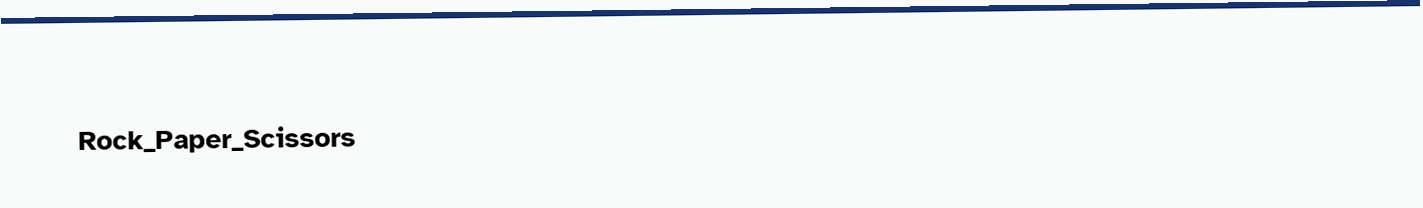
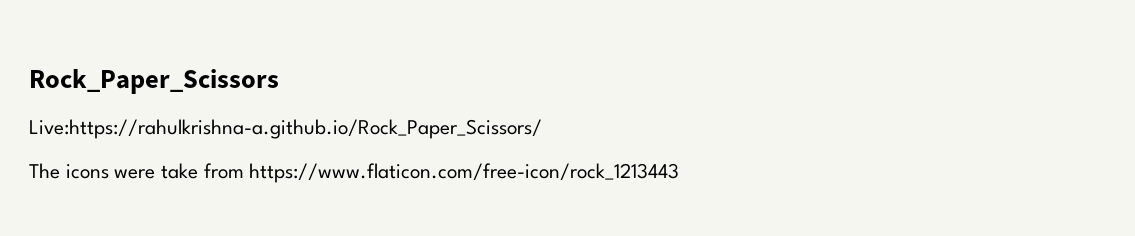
(356, 139) none -> [29,119,542,139] [29,163,680,183] // Live:https://rahulkrishna-a.github.io/Rock_Paper_Scissors/ // The icons were take from https://www.flaticon.com/free-icon/rock_1213443

